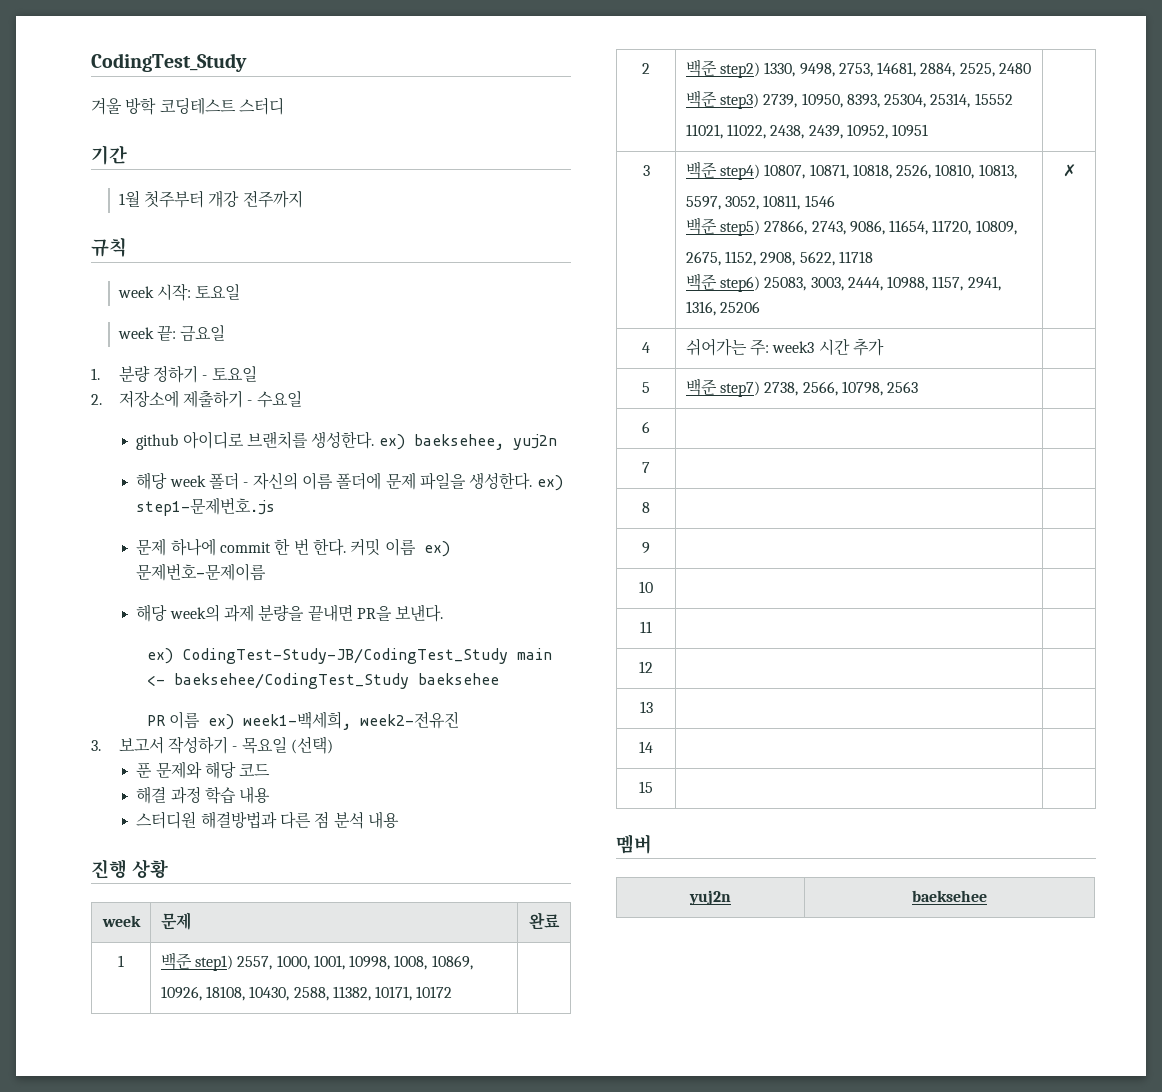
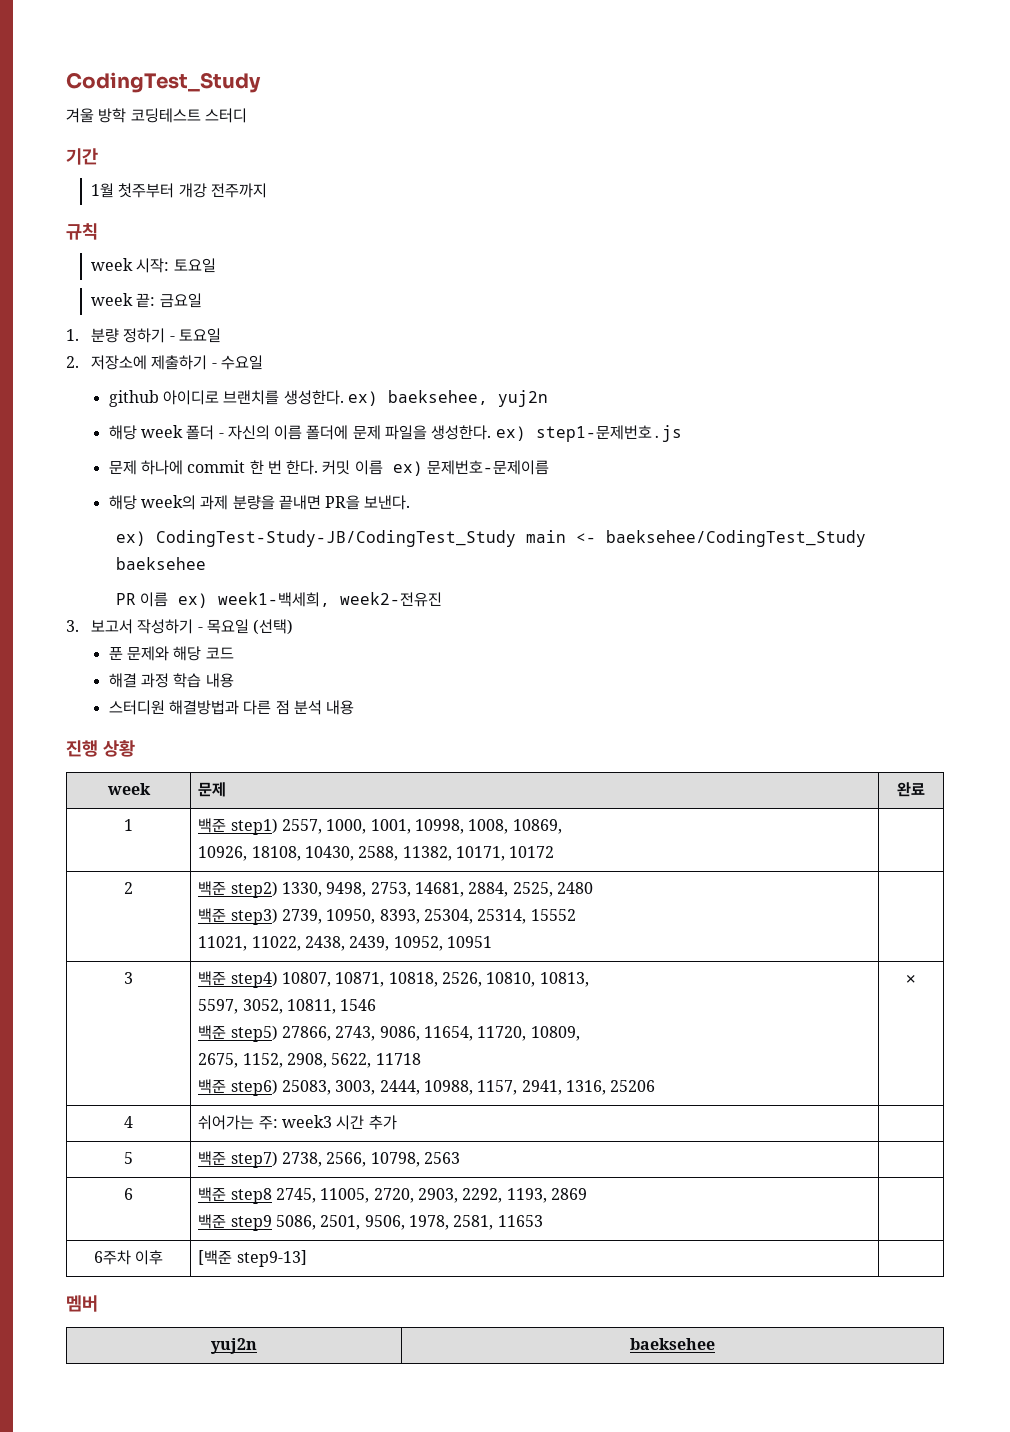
[642,462,650,473] [642,502,650,513] [642,542,650,554] [639,581,653,593] [640,621,652,633] [639,661,653,673] [639,701,653,713] [639,741,653,753] [639,781,653,793] | // 7 | | // 8 | | // 9 | | // 10 | | // 11 | | // 12 | | // 13 | | // 14 | | // 15 | -> [198,1187,587,1204] [198,1214,543,1231] [93,1250,164,1265] [198,1250,307,1267] 백준 step8 2745, 11005, 2720, 2903, 2292, 1193, 2869 // 백준 step9 5086, 2501, 9506, 1978, 2581, 11653 | // 6주차 이후 | [백준 step9-13]

